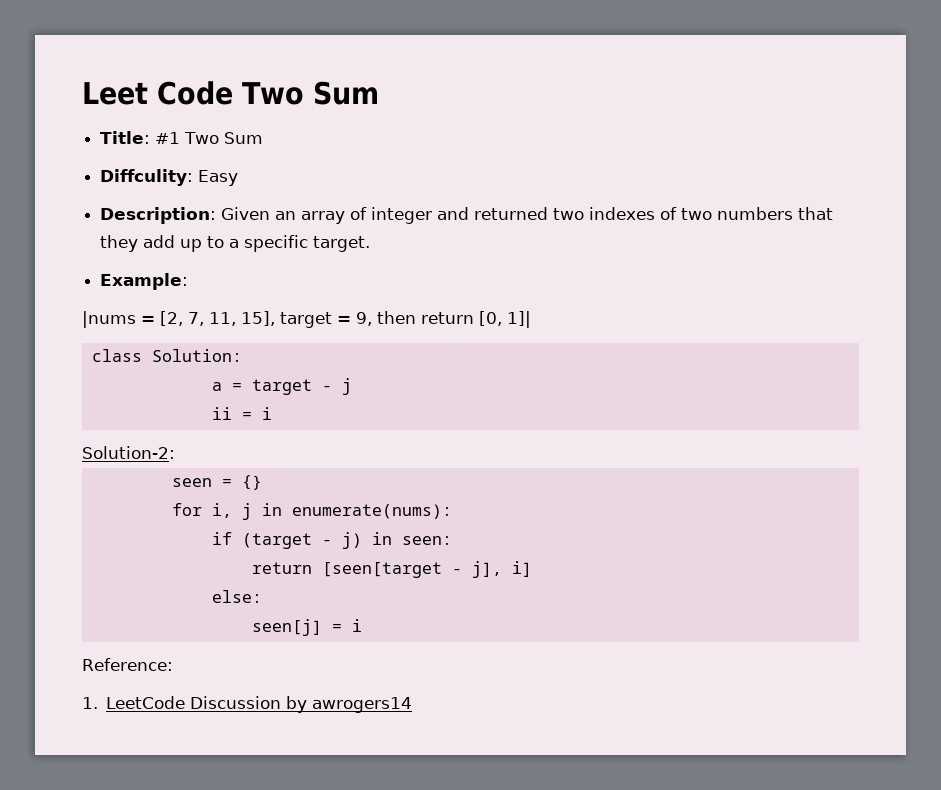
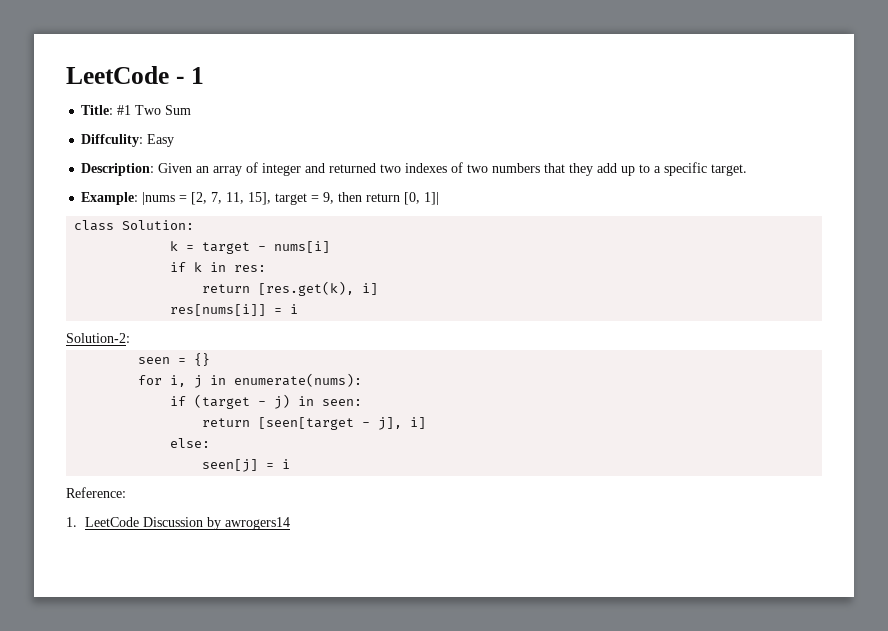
[82,81,379,105] Leet Code Two Sum -> [66,66,204,84] LeetCode - 1
(189, 281) // -> (139, 198) none
[211,382,222,391] a -> [170,241,179,251] k
[341,378,352,395] [211,407,232,420] j // ii -> [274,241,331,253] [170,262,267,272] [202,281,379,296] [170,304,267,316] nums[i] // if k in res: // return [res.get(k), i] // res[nums[i]]

